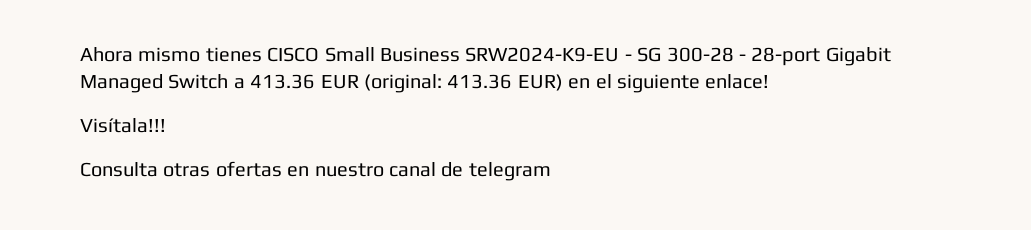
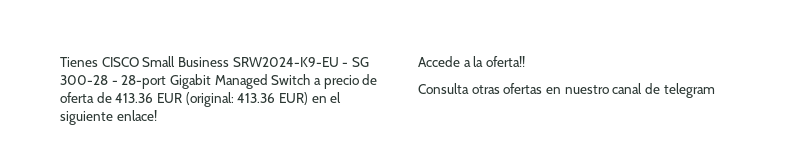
[80,47,262,62] Ahora mismo tienes -> [60,57,98,67] Tienes
(245, 83) none -> [323,74,378,89] [60,92,112,103] precio de oferta de
[80,118,166,133] Visítala!!! -> [418,56,525,67] Accede a la oferta!!

